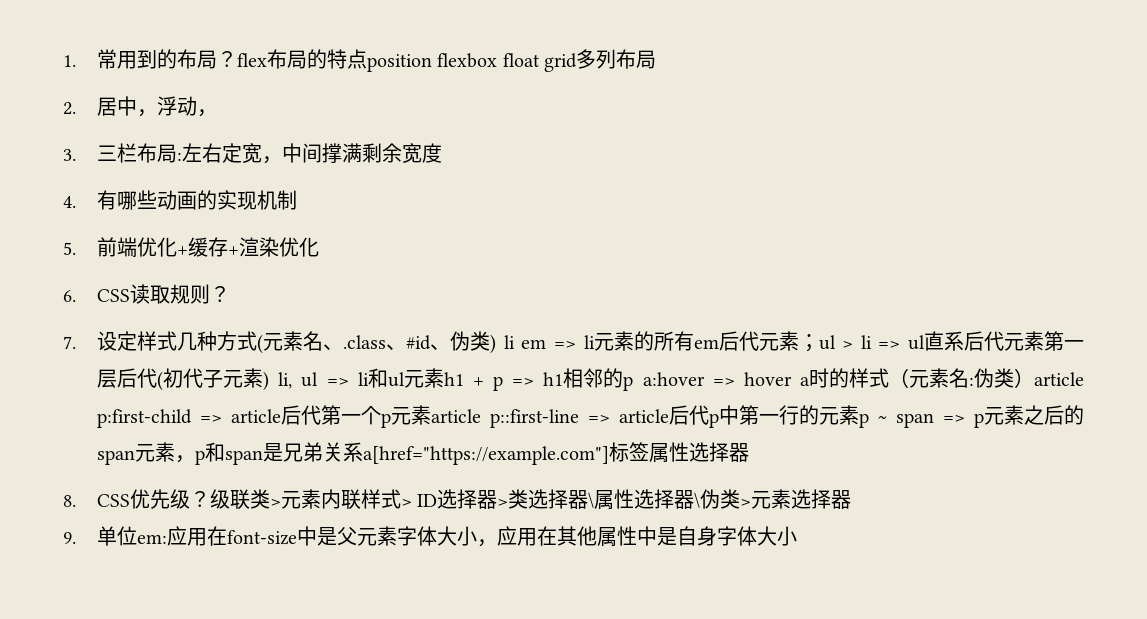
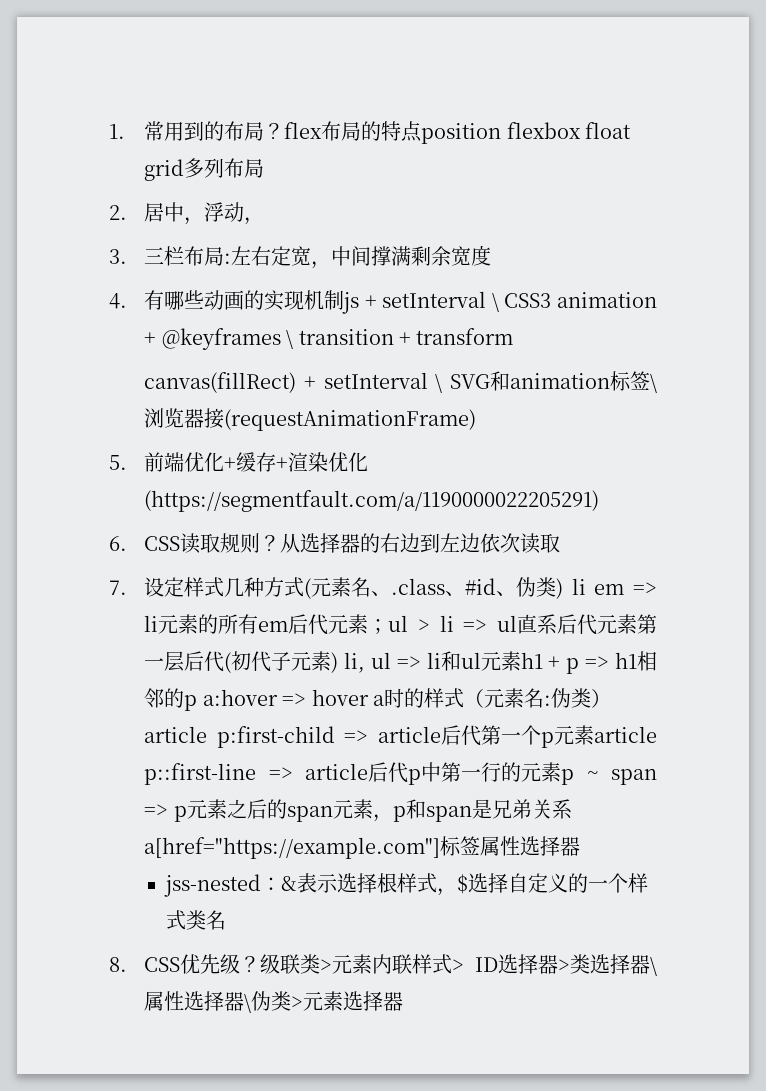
(298, 200) none -> [342,291,658,314] [144,328,514,350] [144,371,657,393] [144,408,477,431] js + setInterval \ CSS3 animation + @keyframes \ transition + transform // canvas(fillRect) + setInterval \ SVG和animation标签\浏览器接(requestAnimationFrame)
(320, 247) none -> [144,490,600,512] (https://segmentfault.com/a/1190000022205291)
(231, 294) none -> [280,533,561,554] 从选择器的右边到左边依次读取
(750, 452) none -> [164,873,649,897] [166,910,227,930] // jss-nested：&表示选择根样式，$选择自定义的一个样式类名
[63,526,798,547] // 9.单位em:应用在font-size中是父元素字体大小，应用在其他属性中是自身字体大小 -> (404, 1001) none

